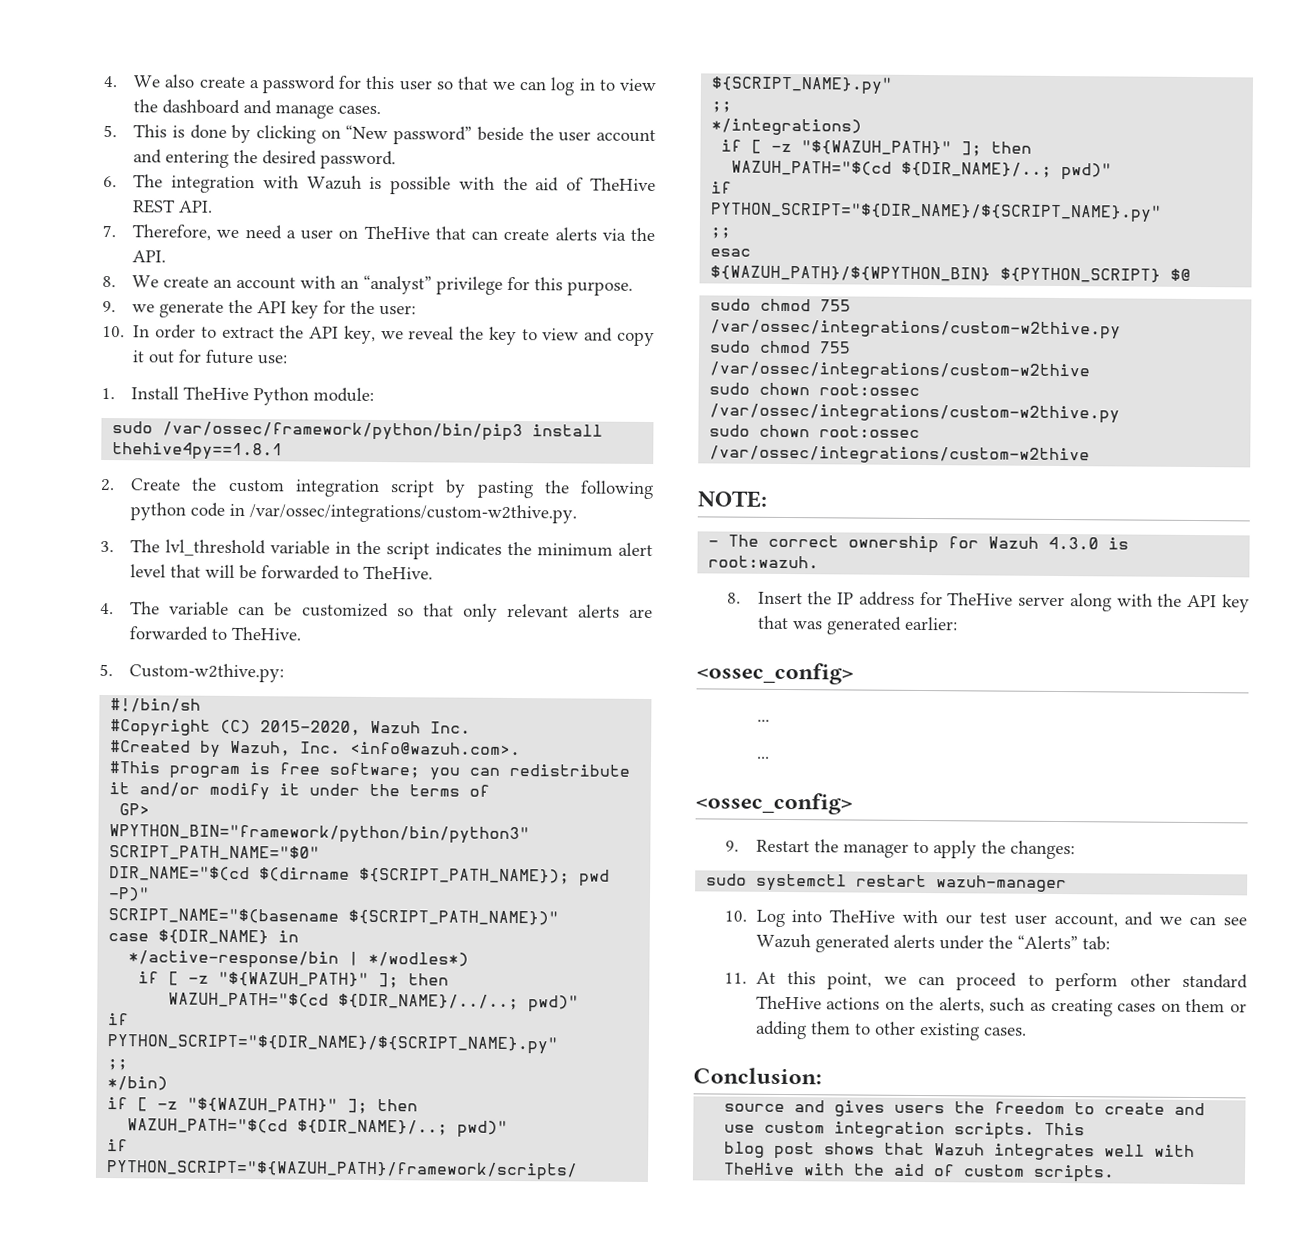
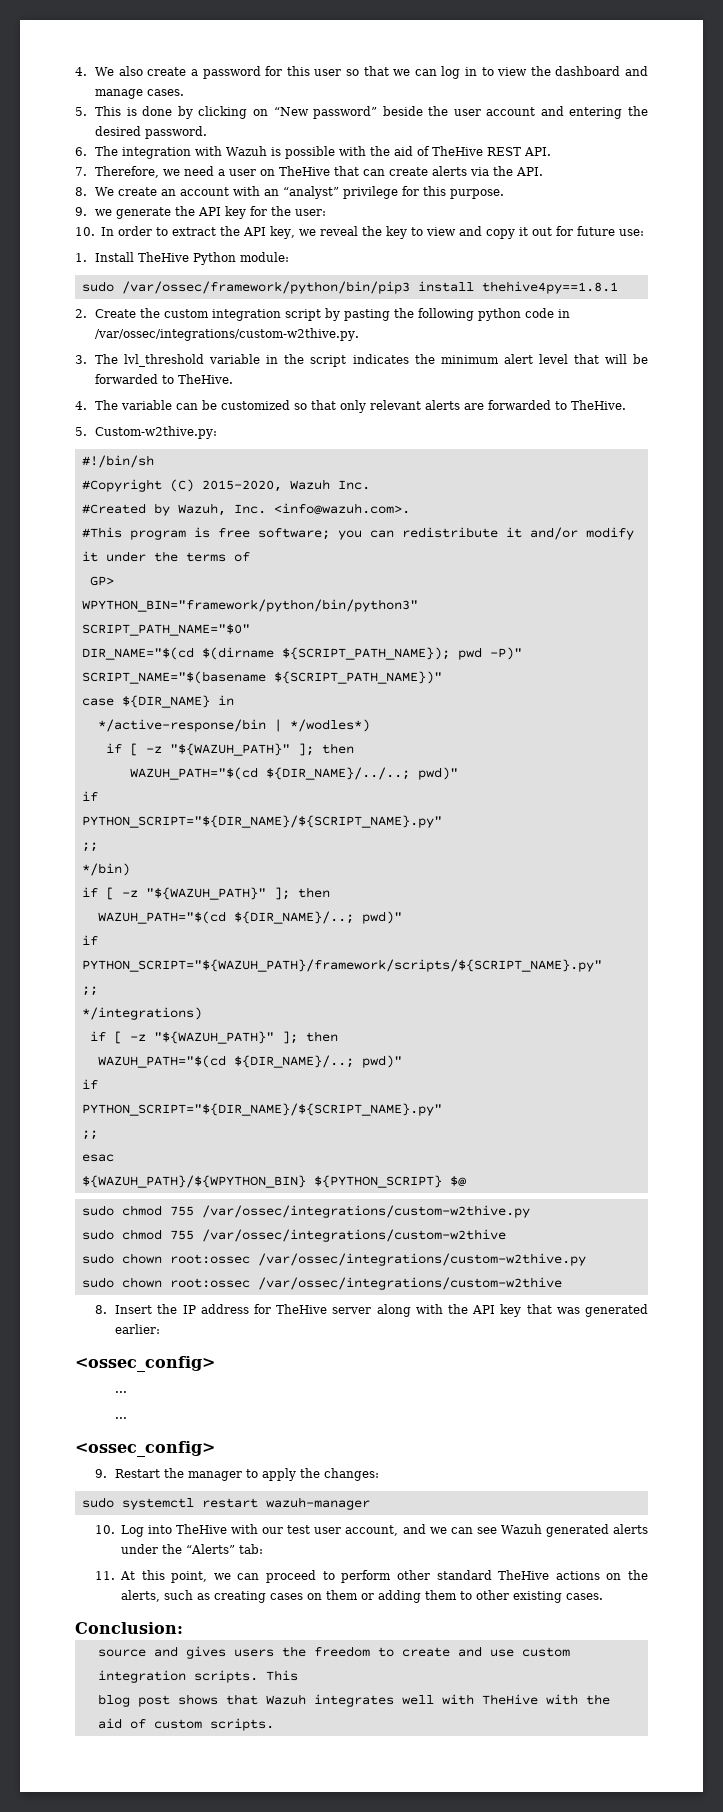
[697,490,767,508] [708,534,1130,554] [708,555,820,569] // NOTE: // - The correct ownership for Wazuh 4.3.0 is root:wazuh. -> (562, 1283) none

